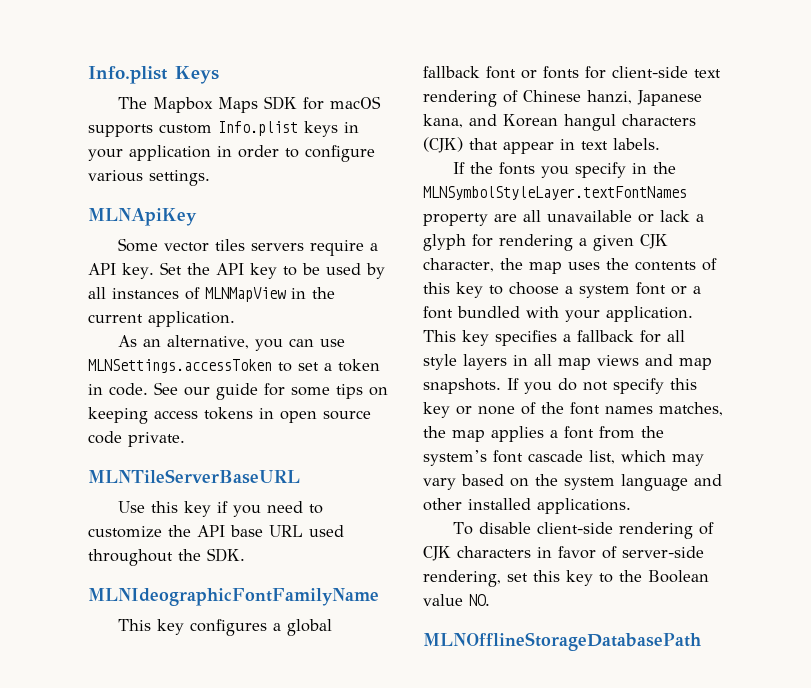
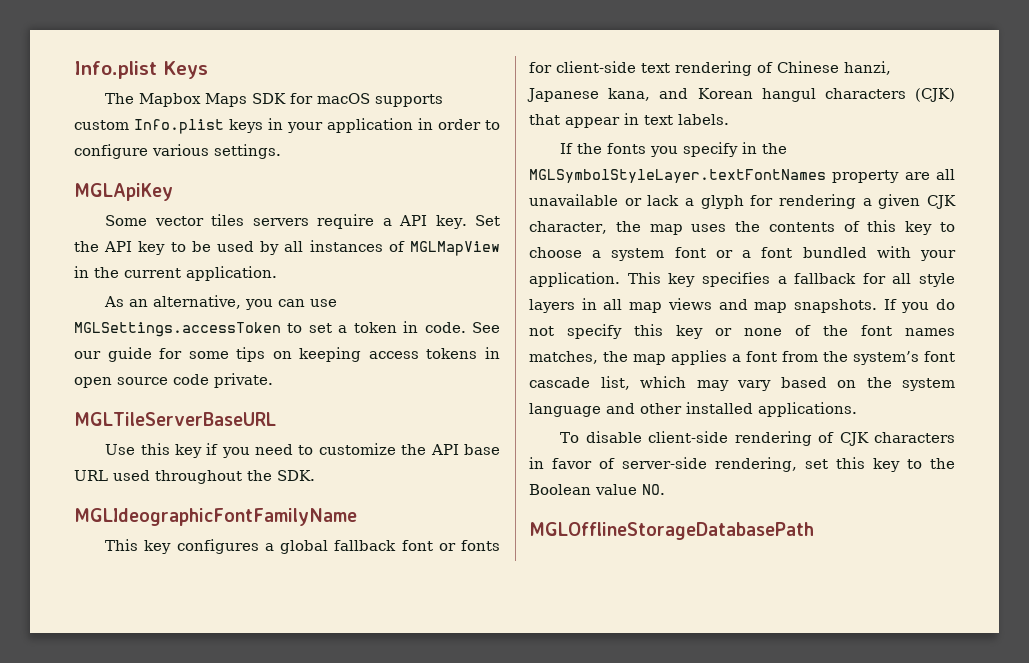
[88,208,197,226] MLNApiKey -> [74,183,173,201] MGLApiKey
[205,287,286,302] MLNMapView -> [409,241,500,256] MGLMapView
[88,359,272,373] MLNSettings.accessToken -> [74,322,281,337] MGLSettings.accessToken
[88,469,300,484] MLNTileServerBaseURL -> [74,412,276,426] MGLTileServerBaseURL
[88,588,379,606] MLNIdeographicFontFamilyName -> [74,508,357,526] MGLIdeographicFontFamilyName
[423,186,687,200] MLNSymbolStyleLayer.textFontNames -> [529,169,826,183] MGLSymbolStyleLayer.textFontNames
[423,632,701,651] MLNOfflineStorageDatabasePath -> [529,522,814,540] MGLOfflineStorageDatabasePath

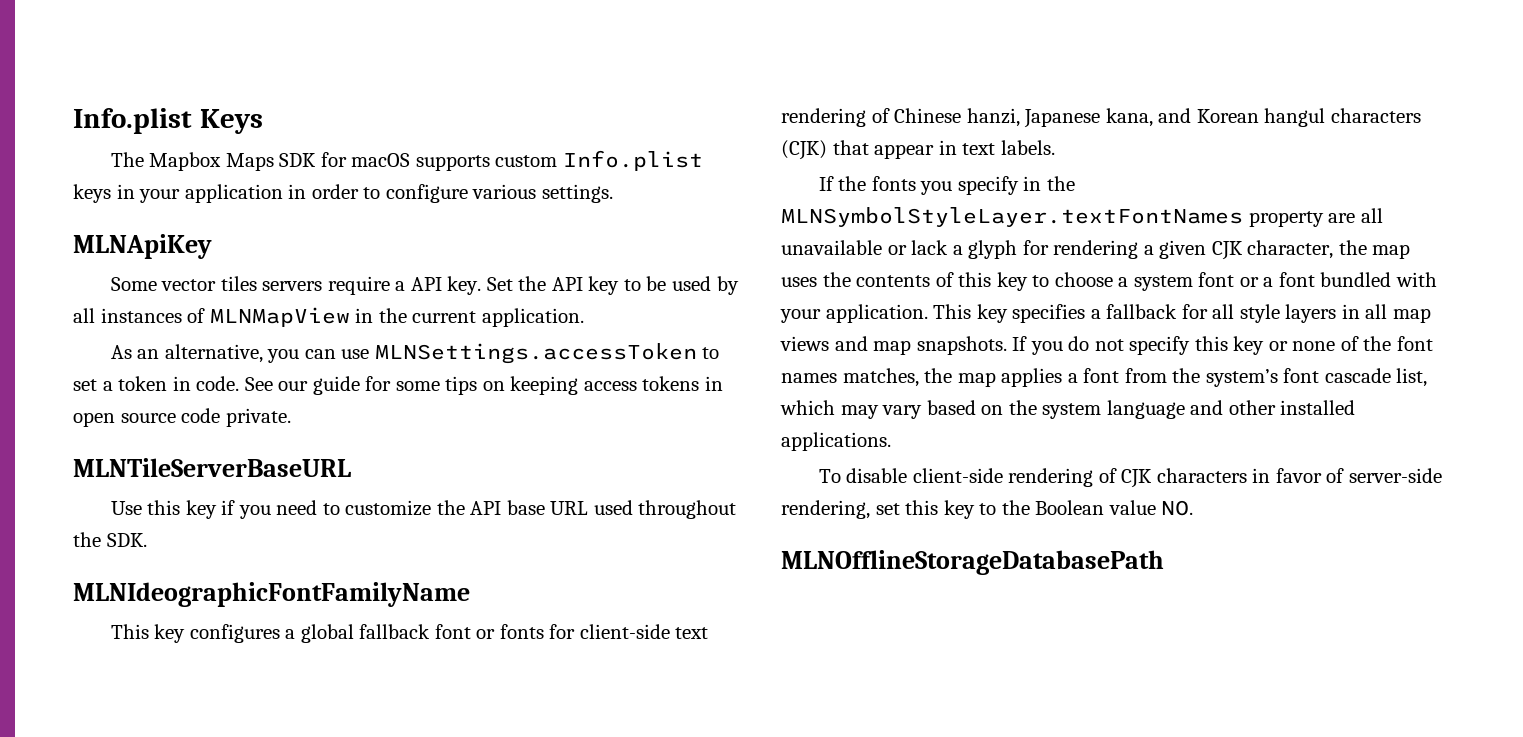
[74,183,173,201] MGLApiKey -> [73,234,212,259] MLNApiKey
[409,241,500,256] MGLMapView -> [209,307,350,327] MLNMapView
[74,322,281,337] MGLSettings.accessToken -> [374,343,697,364] MLNSettings.accessToken
[74,412,276,426] MGLTileServerBaseURL -> [73,458,351,477] MLNTileServerBaseURL
[74,508,357,526] MGLIdeographicFontFamilyName -> [73,582,470,607] MLNIdeographicFontFamilyName
[529,169,826,183] MGLSymbolStyleLayer.textFontNames -> [781,207,1243,227] MLNSymbolStyleLayer.textFontNames
[529,522,814,540] MGLOfflineStorageDatabasePath -> [781,550,1164,575] MLNOfflineStorageDatabasePath

